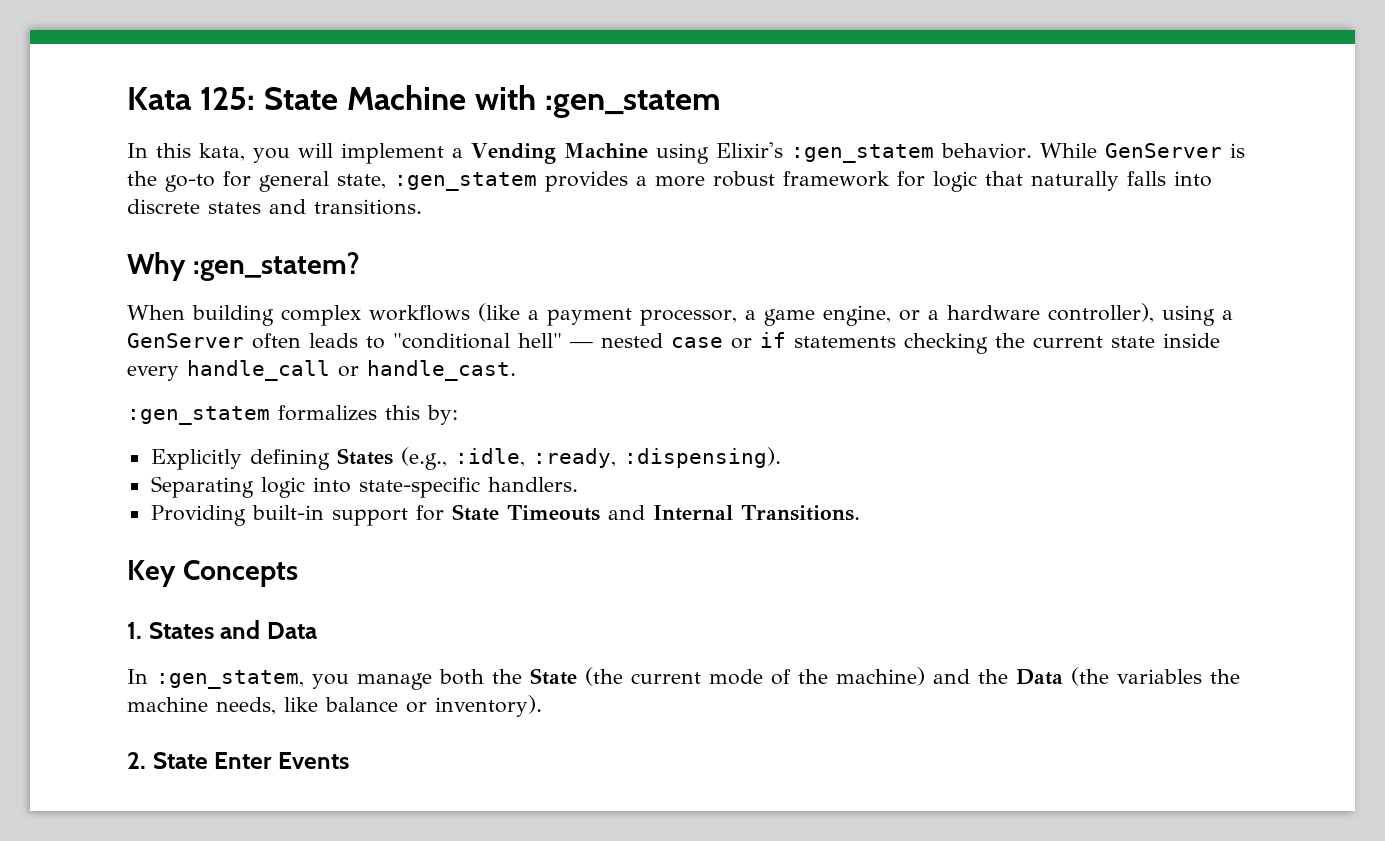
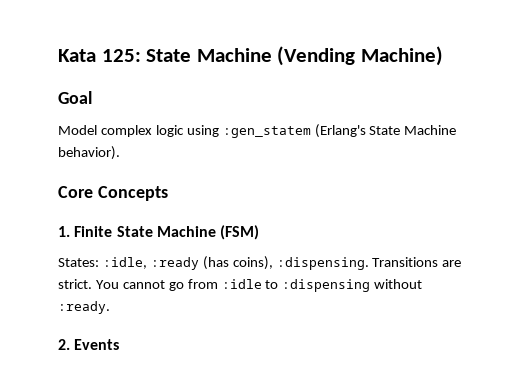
[474,85,721,118] [127,142,1245,164] [127,171,1212,192] [127,199,422,215] [127,252,360,281] [127,303,1233,326] [127,332,1220,354] [127,360,516,381] [127,405,458,425] [150,447,781,470] [150,476,578,498] [150,504,860,526] [127,560,298,587] [127,620,317,639] [127,667,1240,690] [127,695,542,717] with :gen_statem // In this kata, you will implement a Vending Machine using Elixir's :gen_statem behavior. While GenServer is the go-to for general state, :gen_statem provides a more robust framework for logic that naturally falls into discrete states and transitions. // Why :gen_statem? // When building complex workflows (like a payment processor, a game engine, or a hardware controller), using a GenServer often leads to "conditional hell" — nested case or if statements checking the current state inside every handle_call or handle_cast. // :gen_statem formalizes this by: // Explicitly defining States (e.g., :idle, :ready, :dispensing). // Separating logic into state-specific handlers. // Providing built-in support for State Timeouts and Internal Transitions. // Key Concepts // 1. States and Data // In :gen_statem, you manage both the State (the current mode of the machine) and the Data (the variables the machine needs, like balance or inventory). -> [277,46,443,66] [58,91,92,104] [58,124,457,138] [58,146,120,160] [58,186,168,201] [58,225,260,240] [58,256,462,270] [58,279,423,292] [58,301,110,314] (Vending Machine) // Goal // Model complex logic using :gen_statem (Erlang's State Machine behavior). // Core Concepts // 1. Finite State Machine (FSM) // States: :idle, :ready (has coins), :dispensing. Transitions are strict. You cannot go from :idle to :dispensing without :ready.
[152,752,273,769] State Enter -> (70, 344) none

